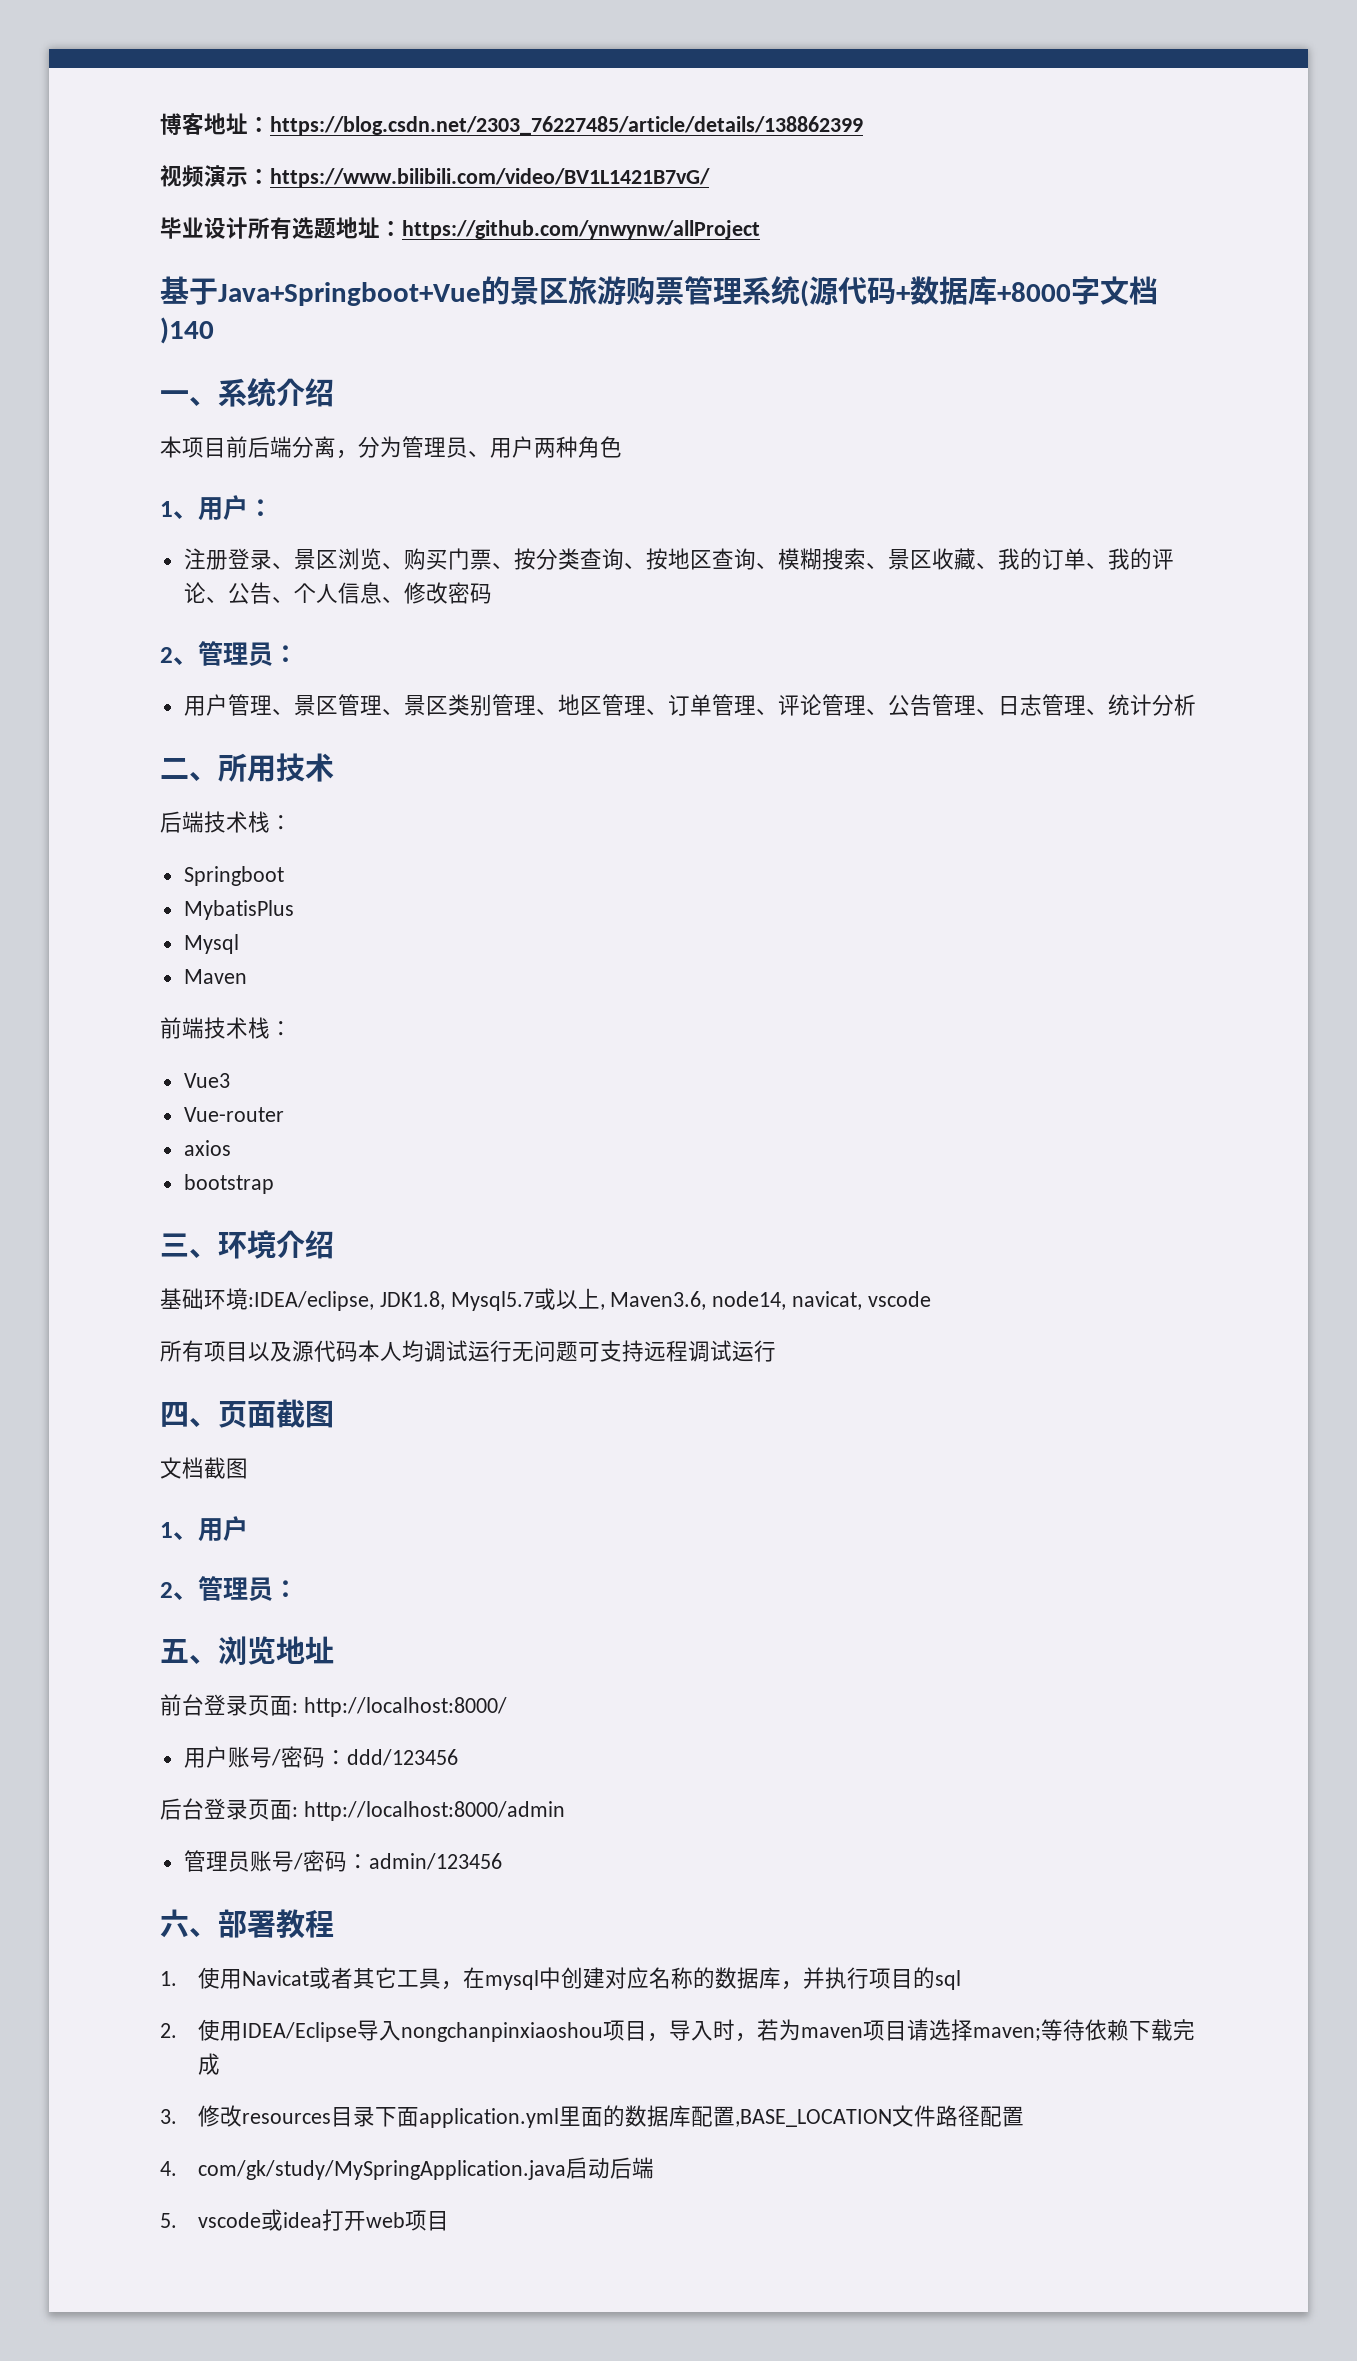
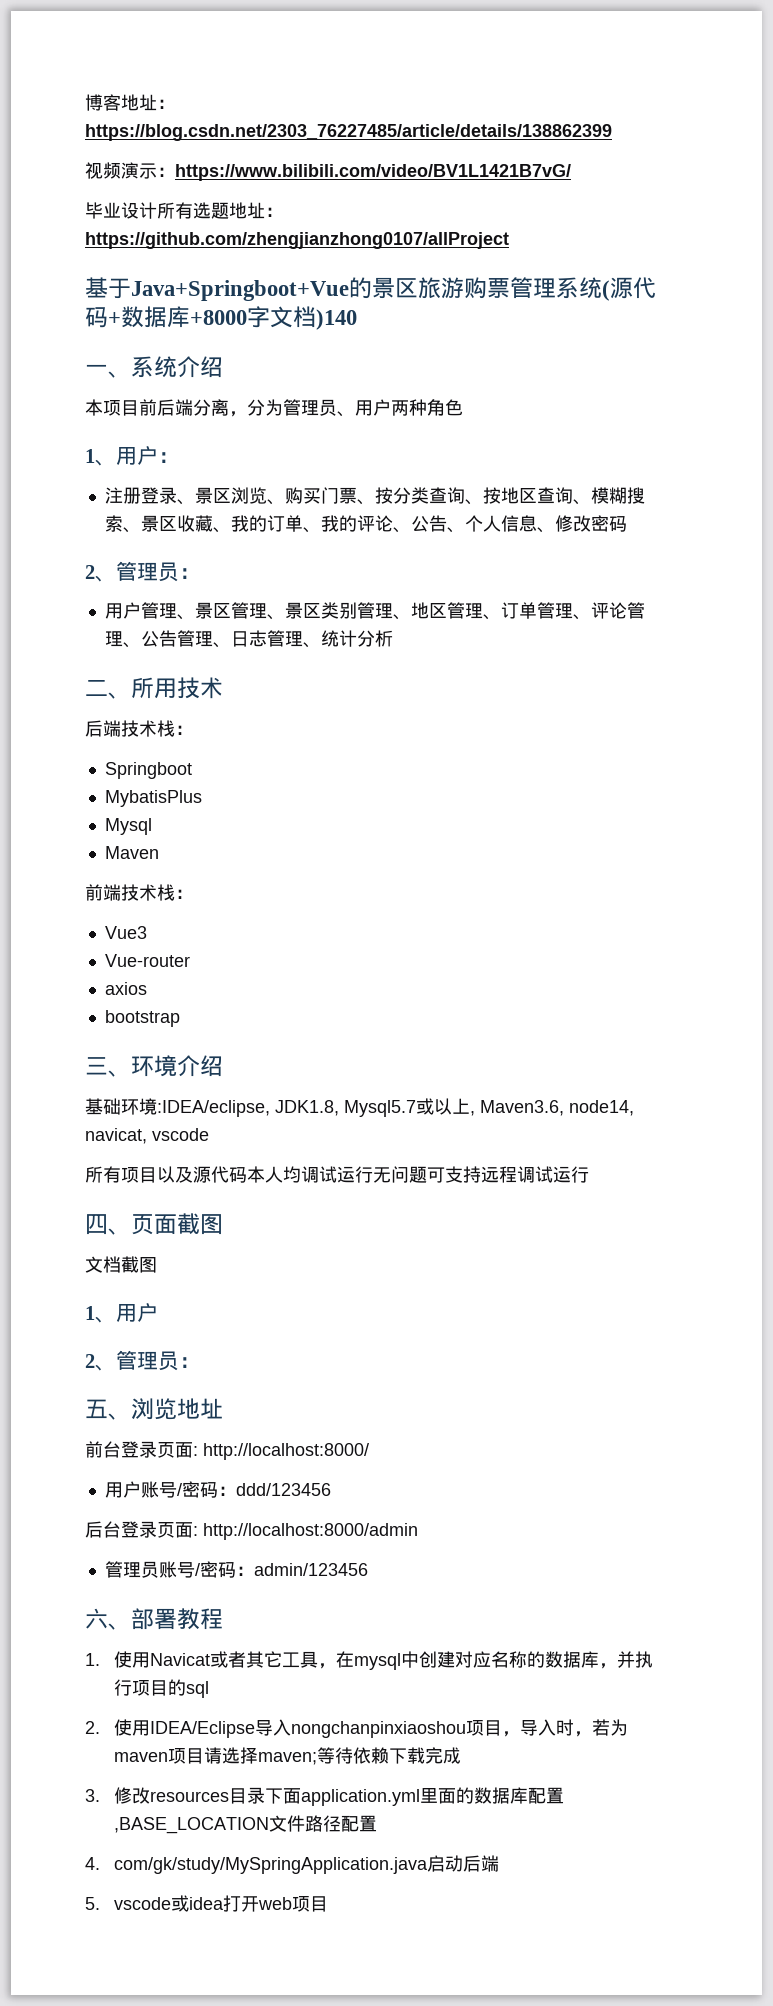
[402,220,760,239] https://github.com/ynwynw/allProject -> [85,232,509,249] https://github.com/zhengjianzhong0107/allProject

